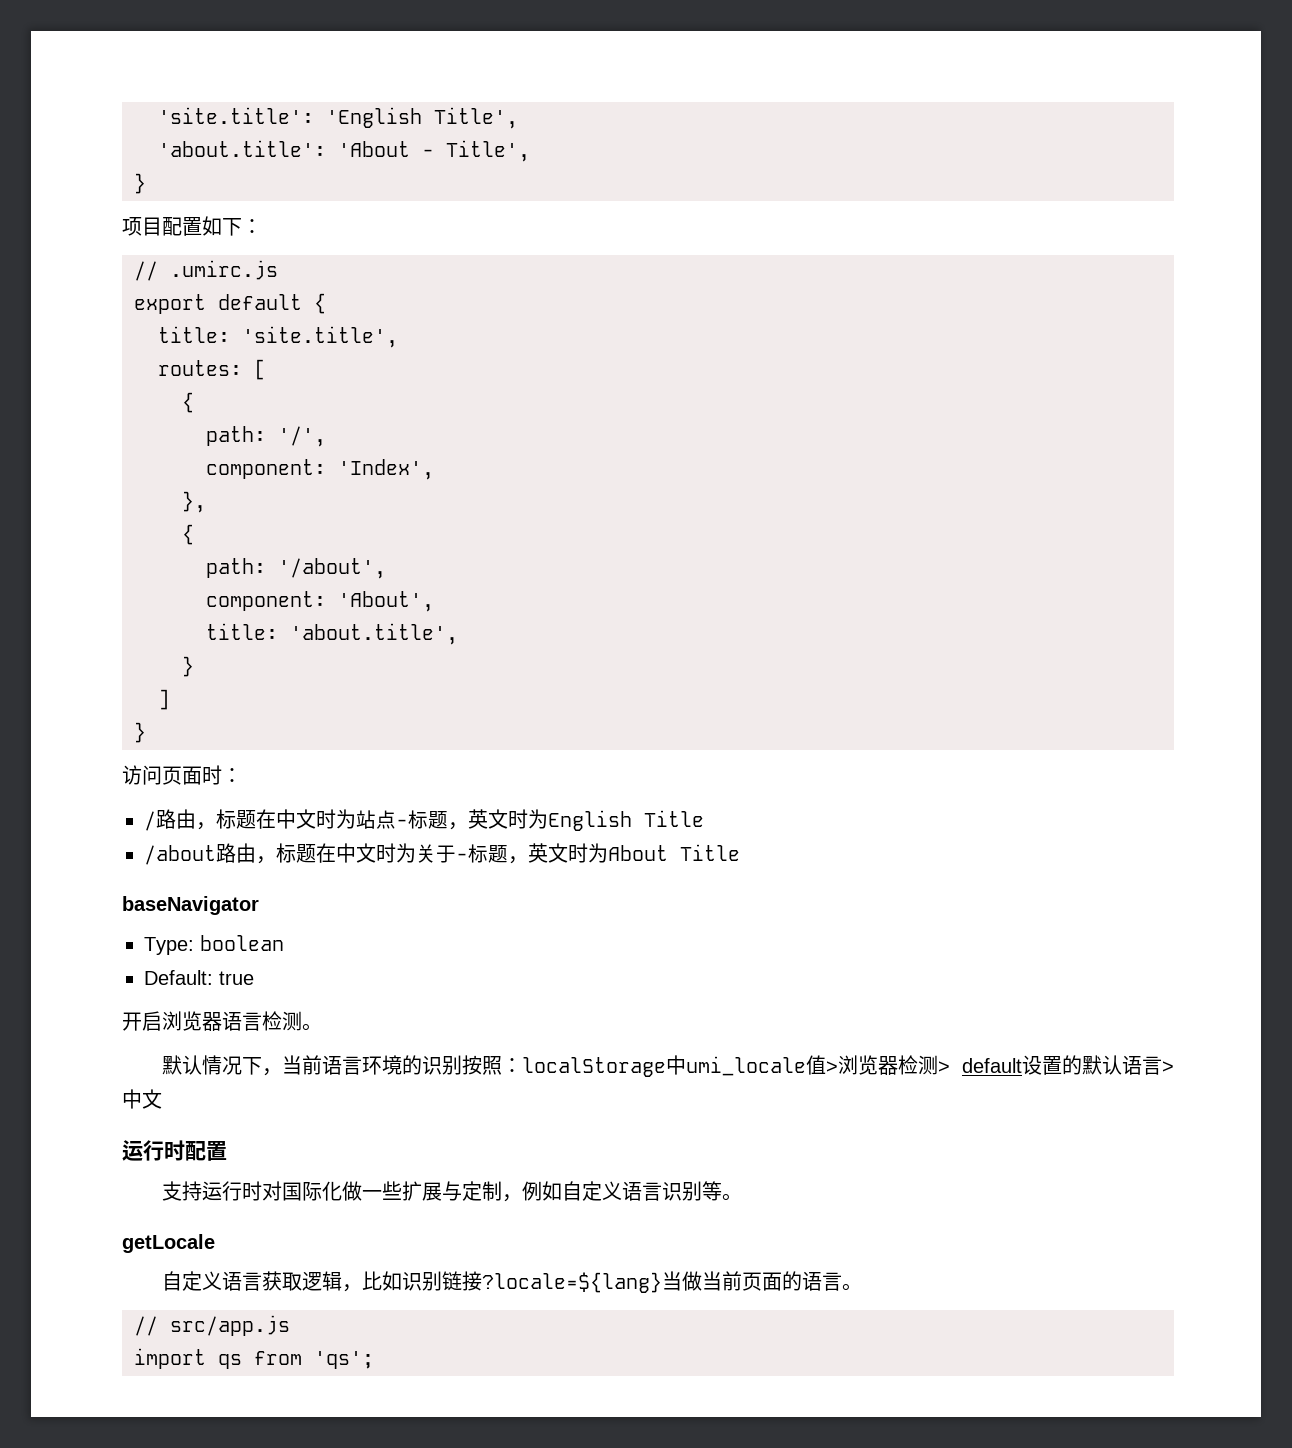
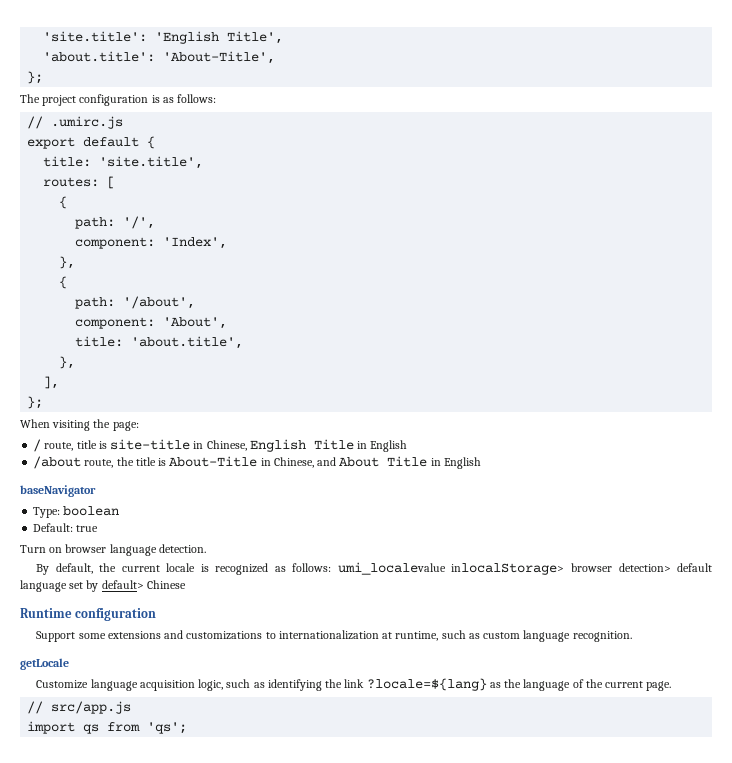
[338,140,530,162] [134,173,146,194] [122,216,262,236] 'About - Title', // } // 项目配置如下： -> [163,51,276,64] [27,71,44,84] [20,94,217,106] 'About-Title', // }; // The project configuration is as follows:
[182,656,194,677] [158,689,170,710] [134,722,146,743] [122,765,242,785] [144,809,548,831] } // ] // } // 访问页面时： // /路由，标题在中文时为站点-标题，英文时为 -> [59,356,76,369] [43,376,60,389] [27,396,44,409] [20,419,139,431] [33,439,247,452] }, // ], // }; // When visiting the page: // / route, title is site-title in Chinese,
(704, 818) none -> [357,440,408,452] in English
[216,843,608,864] 路由，标题在中文时为关于-标题，英文时为 -> [84,456,337,468] route, the title is About-Title in Chinese, and
(740, 852) none -> [430,457,481,469] in English
[122,1011,322,1031] [161,1055,1174,1077] [122,1089,162,1109] [122,1140,227,1161] [161,1181,742,1202] [122,1234,215,1253] [161,1271,862,1293] 开启浏览器语言检测。 // 默认情况下，当前语言环境的识别按照：localStorage中umi_locale值>浏览器检测> default设置的默认语言>中文 // 运行时配置 // 支持运行时对国际化做一些扩展与定制，例如自定义语言识别等。 // getLocale // 自定义语言获取逻辑，比如识别链接?locale=${lang}当做当前页面的语言。 -> [20,544,206,556] [36,562,713,575] [20,580,186,592] [20,608,157,621] [36,630,632,642] [20,658,69,670] [36,678,672,691] Turn on browser language detection. // By default, the current locale is recognized as follows: umi_localevalue inlocalStorage> browser detection> default language set by default> Chinese // Runtime configuration // Support some extensions and customizations to internationalization at runtime, such as custom language recognition. // getLocale // Customize language acquisition logic, such as identifying the link ?locale=${lang} as the language of the current page.

